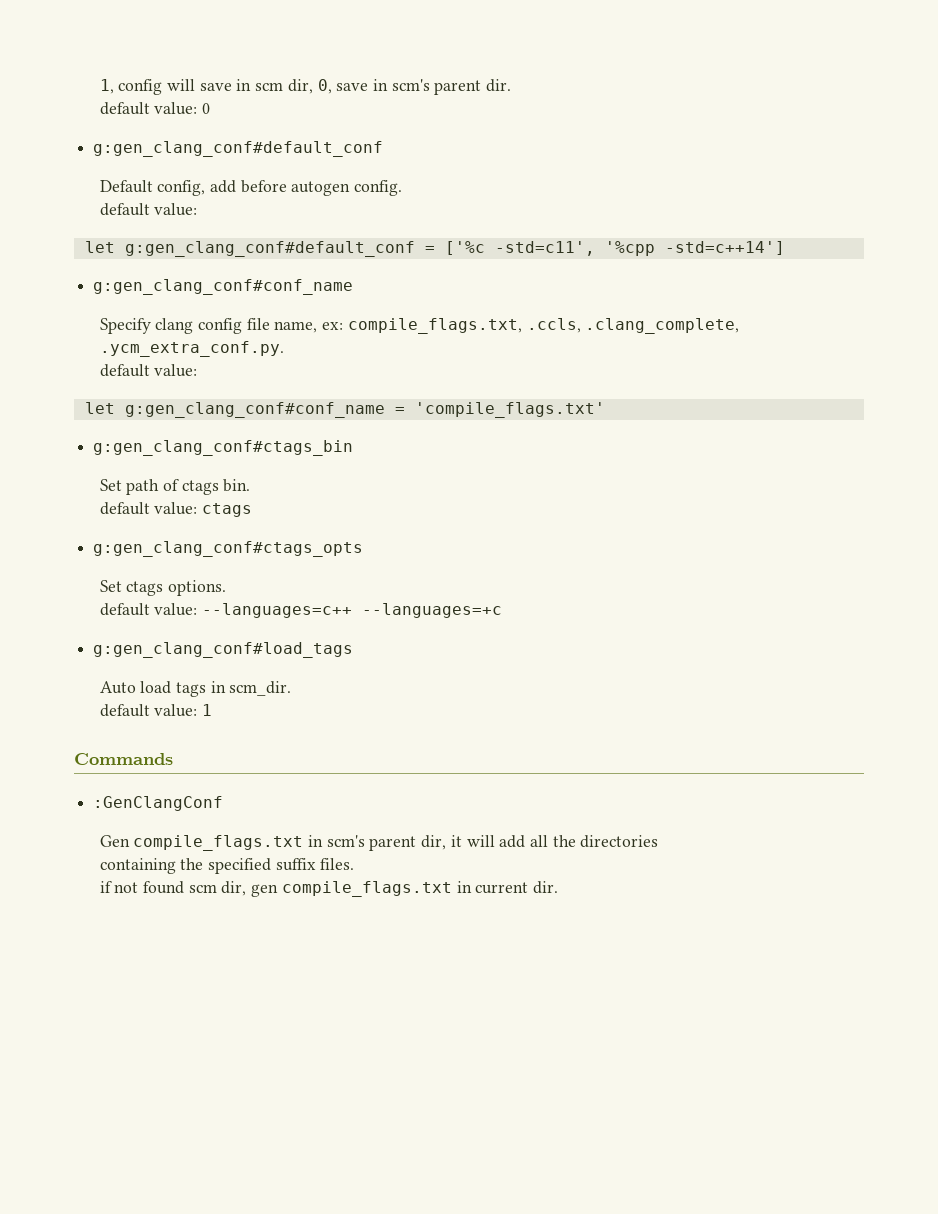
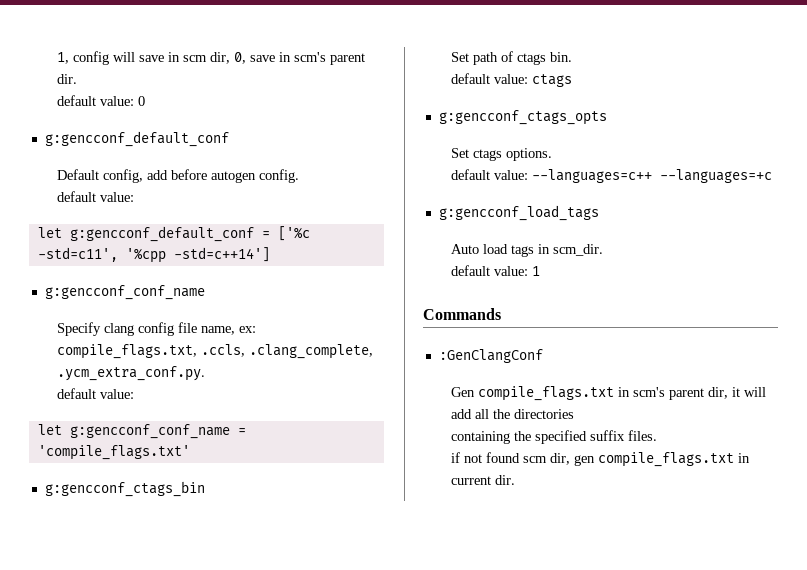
[93,141,384,157] g:gen_clang_conf#default_conf -> [44,131,229,147] g:gencconf_default_conf
[124,241,415,257] g:gen_clang_conf#default_conf -> [69,226,254,242] g:gencconf_default_conf
[93,279,354,295] g:gen_clang_conf#conf_name -> [44,285,205,300] g:gencconf_conf_name
[124,402,385,418] g:gen_clang_conf#conf_name -> [69,424,230,439] g:gencconf_conf_name
[93,440,354,456] g:gen_clang_conf#ctags_bin -> [44,481,205,497] g:gencconf_ctags_bin
[93,541,364,557] g:gen_clang_conf#ctags_opts -> [438,110,607,125] g:gencconf_ctags_opts
[93,642,354,658] g:gen_clang_conf#load_tags -> [438,205,599,221] g:gencconf_load_tags

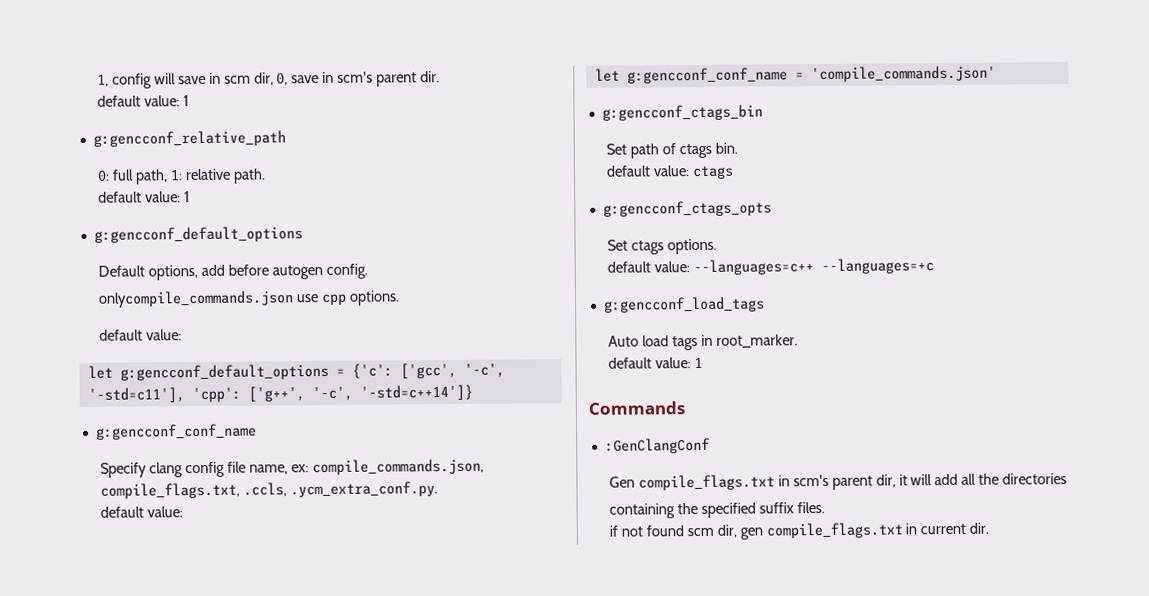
[138,96,146,106] [44,131,229,147] 0 // g:gencconf_default_conf -> [182,95,189,107] [92,130,286,147] [97,168,266,185] [98,191,190,203] [93,226,303,243] 1 // g:gencconf_relative_path // 0: full path, 1: relative path. // default value: 1 // g:gencconf_default_options
[103,169,144,183] config, -> [147,265,198,281] options,
[57,191,135,202] [37,226,310,242] [37,247,270,263] // default value: // let g:gencconf_default_conf = ['%c -std=c11', '%cpp -std=c++14'] -> [98,290,400,308] [99,329,182,341] [87,362,505,381] [87,384,473,403] // onlycompile_commands.json use cpp options. // default value: // let g:gencconf_default_options = {'c': ['gcc', '-c', '-std=c11'], 'cpp': ['g++', '-c', '-std=c++14']}
(257, 329) none -> [311,458,484,476] compile_commands.json,
[249,344,374,359] .clang_complete, -> (287, 489) none
[37,445,190,460] 'compile_flags.txt' -> [810,65,996,83] 'compile_commands.json'
[553,244,604,256] scm_dir. -> [715,334,798,348] root_marker.

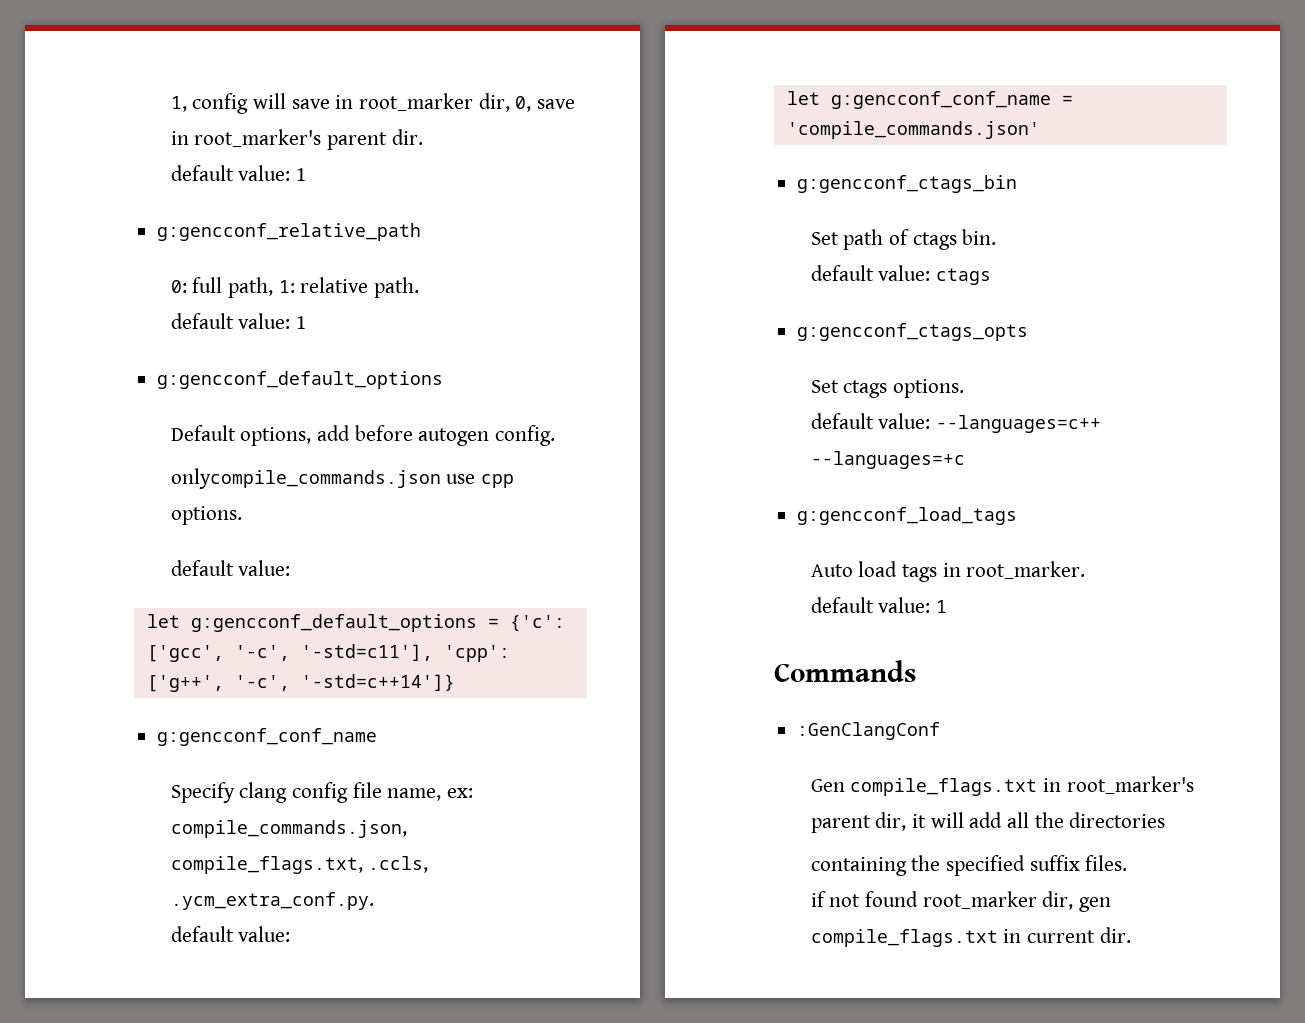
[223,75,251,84] scm -> [359,93,474,111] root_marker
[337,71,374,83] scm's -> [194,129,322,147] root_marker's
[792,474,829,487] scm's -> [1066,776,1194,794] root_marker's
[686,527,714,537] scm -> [922,891,1037,909] root_marker

